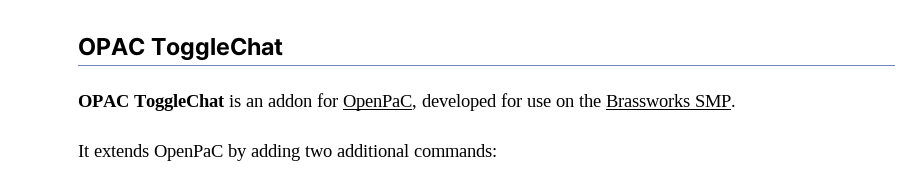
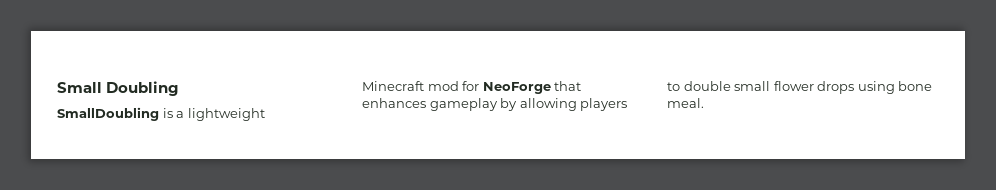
[78,37,284,61] [78,93,736,111] [78,144,497,161] OPAC ToggleChat // OPAC ToggleChat is an addon for OpenPaC, developed for use on the Brassworks SMP. // It extends OpenPaC by adding two additional commands: -> [57,81,180,96] [57,107,265,121] [362,81,582,94] [362,98,628,111] [667,81,933,94] [667,98,704,108] Small Doubling // SmallDoubling is a lightweight Minecraft mod for NeoForge that enhances gameplay by allowing players to double small flower drops using bone meal.

